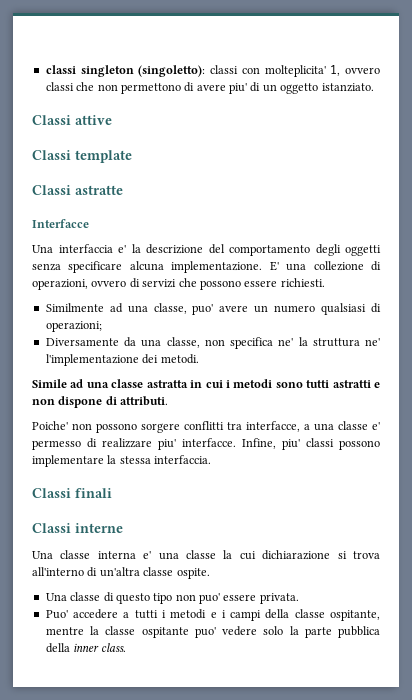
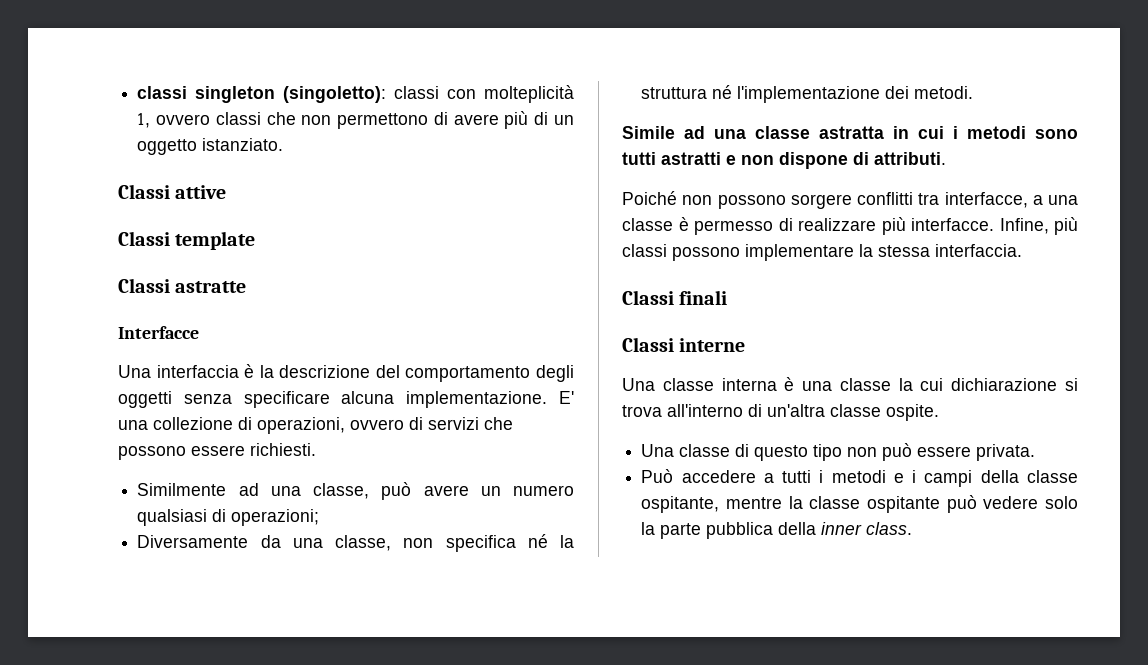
[264,65,326,77] molteplicita' -> [483,85,574,103] molteplicità
[229,83,247,94] piu' -> [504,111,529,129] più
[118,245,126,253] e' -> [244,364,255,378] è
[192,304,214,315] puo' -> [381,482,412,500] può
[278,338,294,346] ne' -> [527,534,548,548] né
[365,338,380,346] ne' -> [712,85,733,99] né
[32,421,68,430] Poiche' -> [622,191,677,205] Poiché
[372,422,380,430] e' -> [678,217,689,231] è
[158,439,176,450] piu' -> [881,217,906,235] più
[282,439,300,450] piu' -> [1054,217,1078,235] più
[143,551,152,559] e' -> [784,377,795,391] è
[199,593,220,604] puo' -> [882,443,913,461] può
[45,610,68,619] Puo' -> [641,469,674,483] Può
[194,627,216,638] puo' -> [946,495,977,513] può

